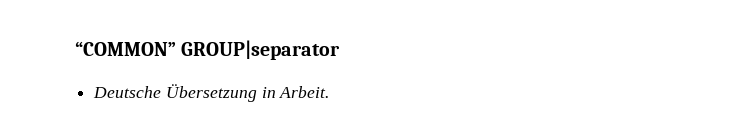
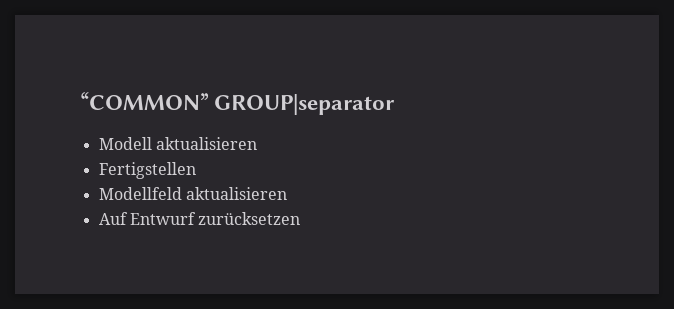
[93,84,330,102] Deutsche Übersetzung in Arbeit. -> [98,137,257,150] [98,162,196,179] [98,187,287,200] [98,212,301,225] Modell aktualisieren // Fertigstellen // Modellfeld aktualisieren // Auf Entwurf zurücksetzen

